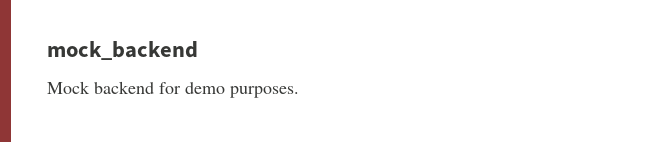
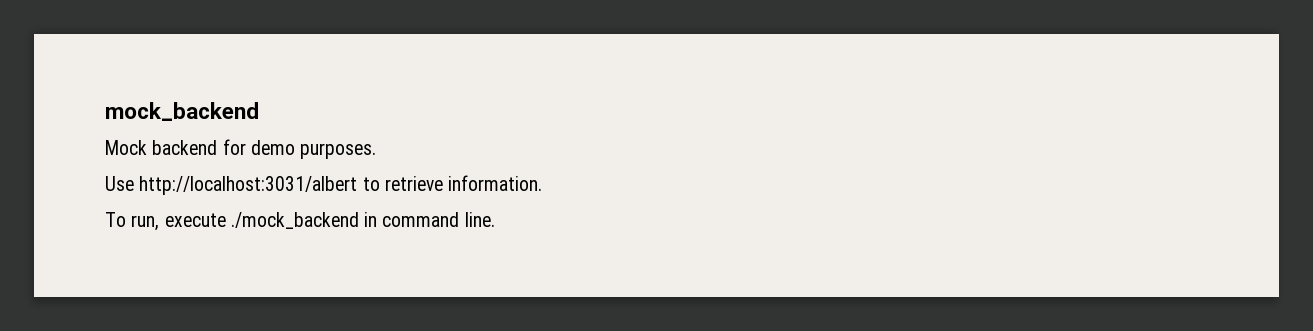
(299, 92) none -> [105,175,543,195] [105,212,495,231] // Use http://localhost:3031/albert to retrieve information. // To run, execute ./mock_backend in command line.

